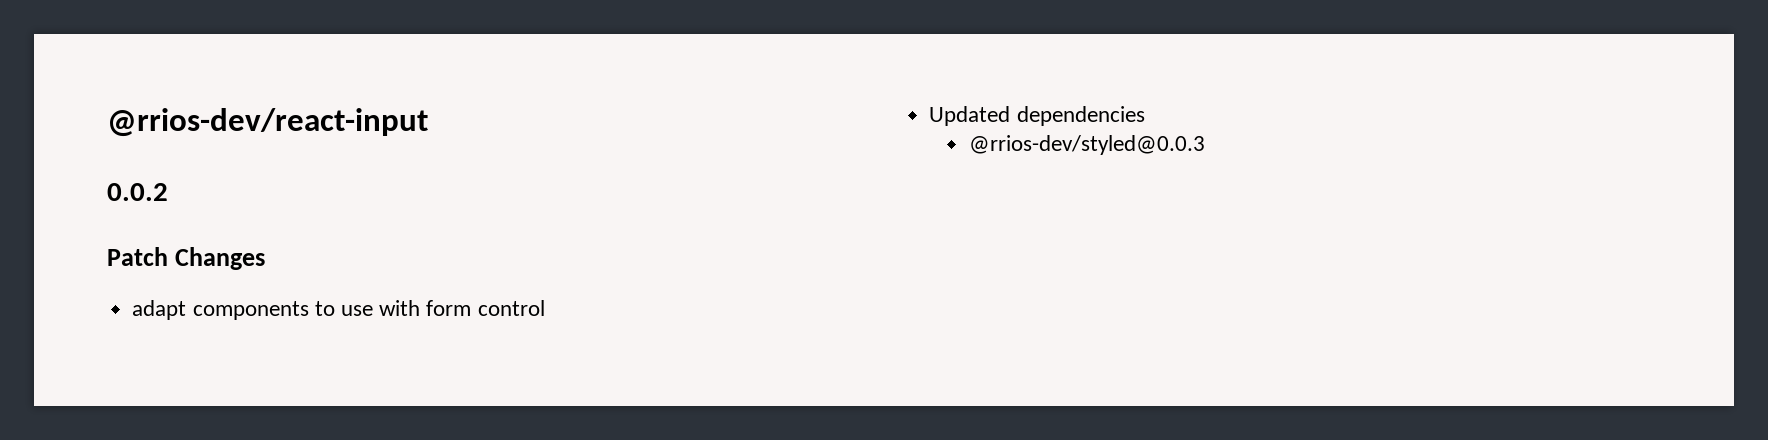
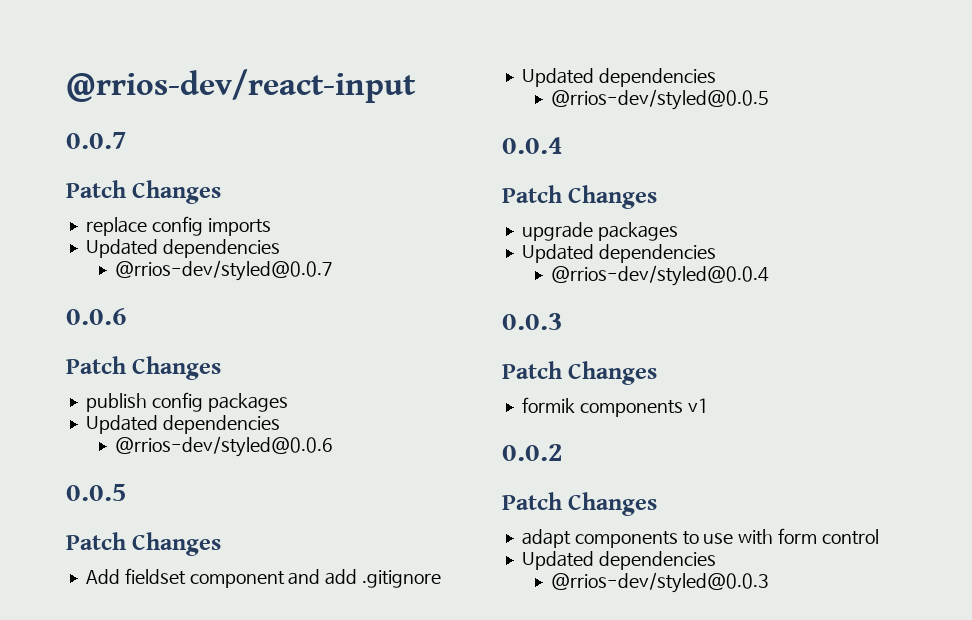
(428, 122) none -> [66,132,127,149] [66,180,222,204] [85,216,271,236] [85,239,280,258] [115,260,334,281] [66,308,127,325] [66,356,222,380] [85,392,288,412] [85,415,280,434] [115,436,334,457] [66,484,127,501] [66,532,222,556] [85,568,442,588] [521,68,716,87] [551,89,770,110] [502,137,563,154] [502,185,658,209] [521,222,678,241] [521,244,716,263] [551,265,770,286] [502,313,563,330] [502,361,658,385] [521,397,709,417] // 0.0.7 // Patch Changes // replace config imports // Updated dependencies // @rrios-dev/styled@0.0.7 // 0.0.6 // Patch Changes // publish config packages // Updated dependencies // @rrios-dev/styled@0.0.6 // 0.0.5 // Patch Changes // Add fieldset component and add .gitignore // Updated dependencies // @rrios-dev/styled@0.0.5 // 0.0.4 // Patch Changes // upgrade packages // Updated dependencies // @rrios-dev/styled@0.0.4 // 0.0.3 // Patch Changes // formik components v1

